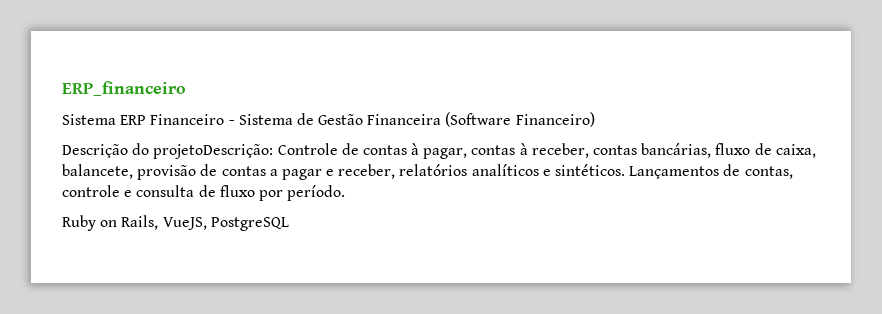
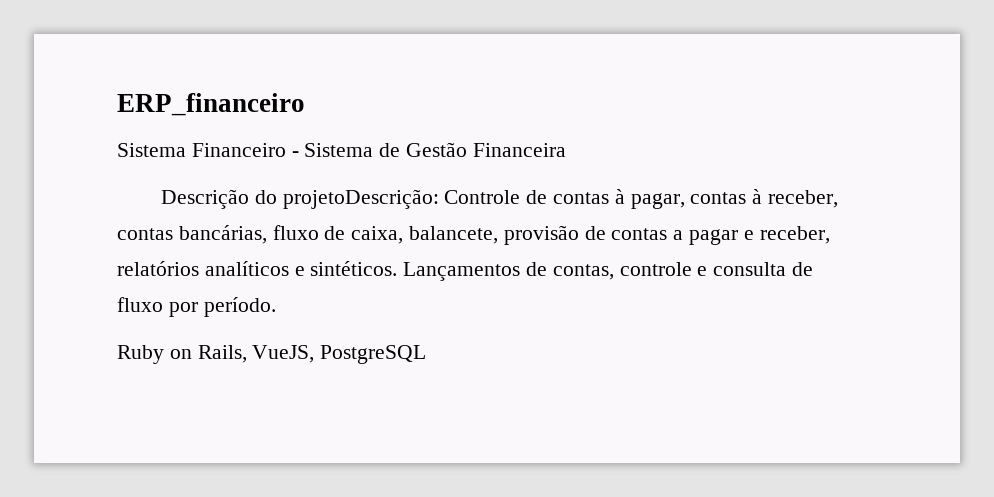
[120,115,147,125] ERP -> (186, 150) none
[445,112,595,127] (Software Financeiro) -> (566, 150) none

